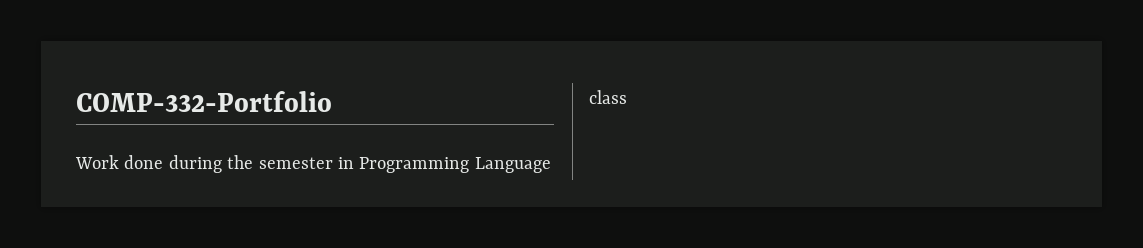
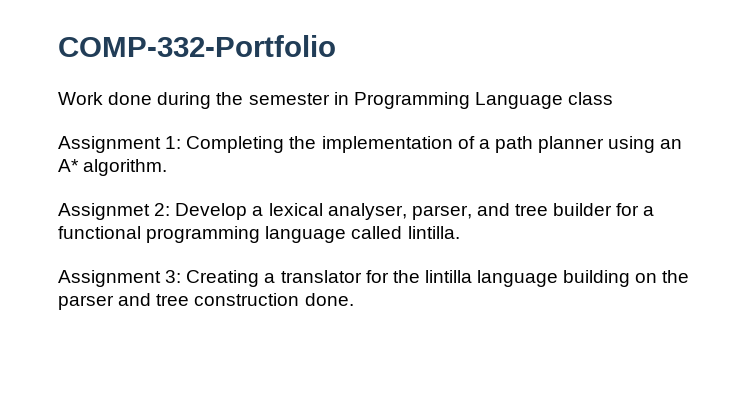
(627, 97) none -> [58,136,683,153] [58,159,168,176] [58,203,655,220] [58,226,460,243] [58,270,690,287] [58,293,354,310] // Assignment 1: Completing the implementation of a path planner using an A* algorithm. // Assignmet 2: Develop a lexical analyser, parser, and tree builder for a functional programming language called lintilla. // Assignment 3: Creating a translator for the lintilla language building on the parser and tree construction done.

